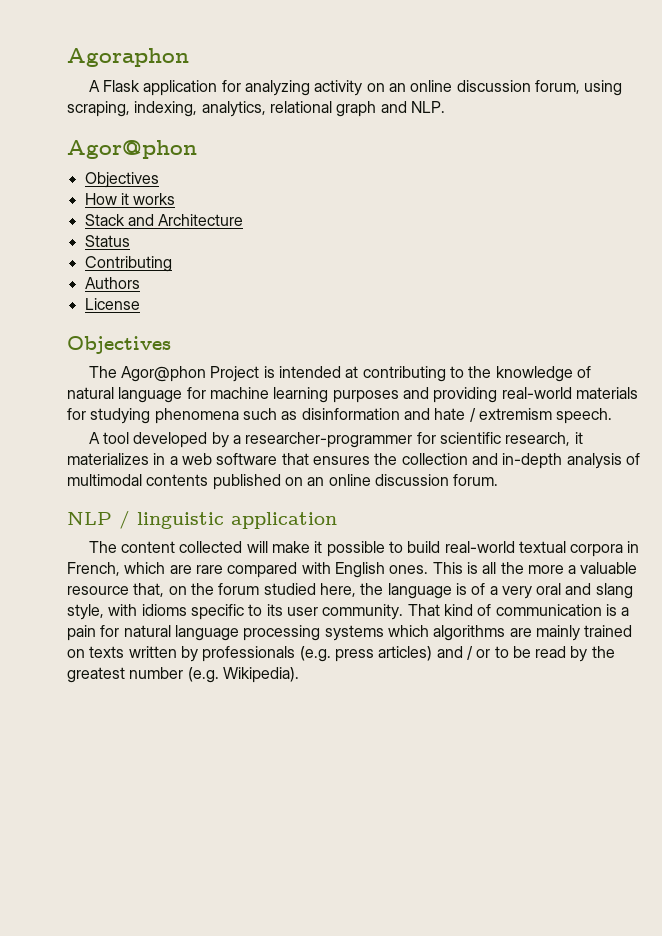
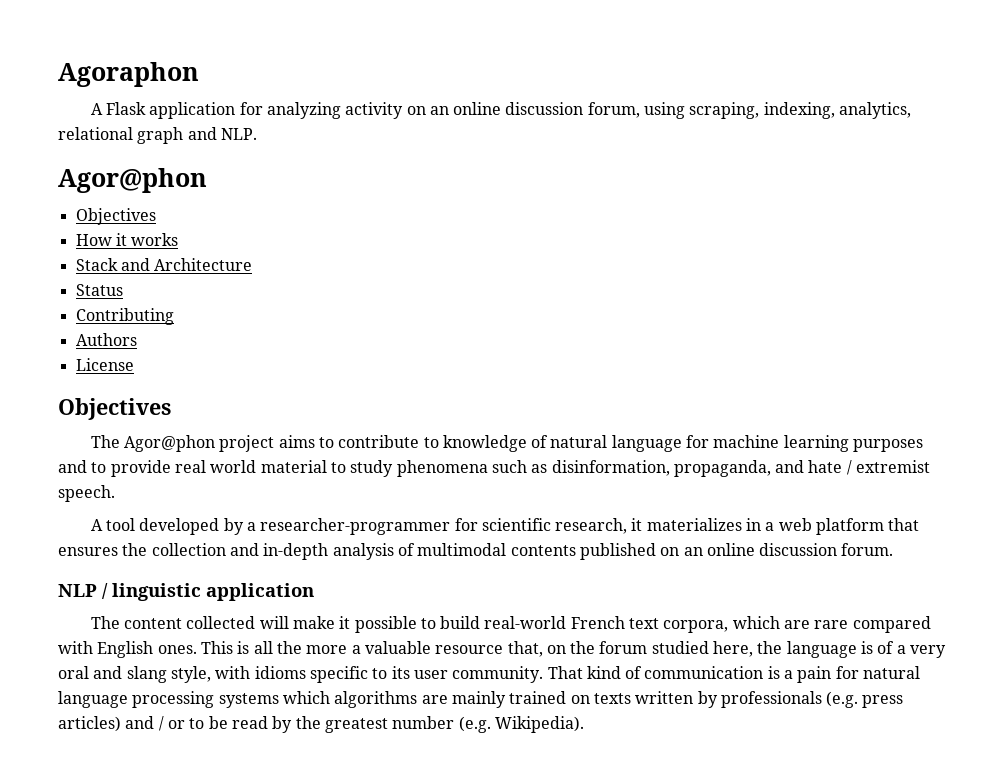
[210,366,492,382] Project is intended at contributing to the -> [219,435,439,452] project aims to contribute to
[433,387,638,403] [67,408,151,424] providing real-world materials for studying -> [91,460,394,477] to provide real world material to study
[301,408,400,420] disinformation -> [551,460,771,477] disinformation, propaganda,
[478,408,552,420] extremism -> [856,460,931,473] extremist
[216,453,278,465] software -> [816,518,885,535] platform
[518,541,640,557] [67,562,120,576] textual corpora in French, -> [570,616,729,633] French text corpora,

